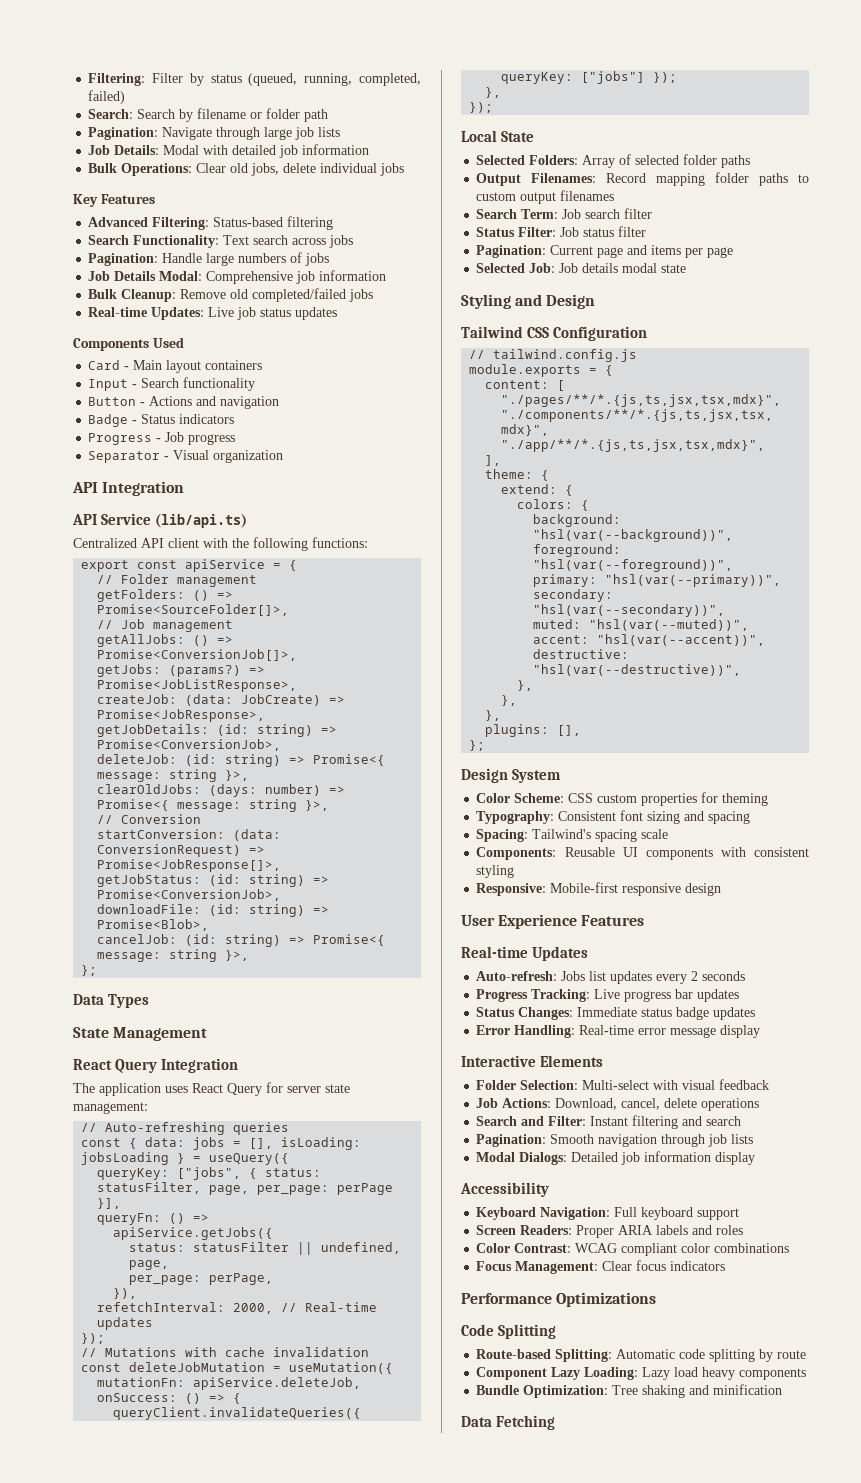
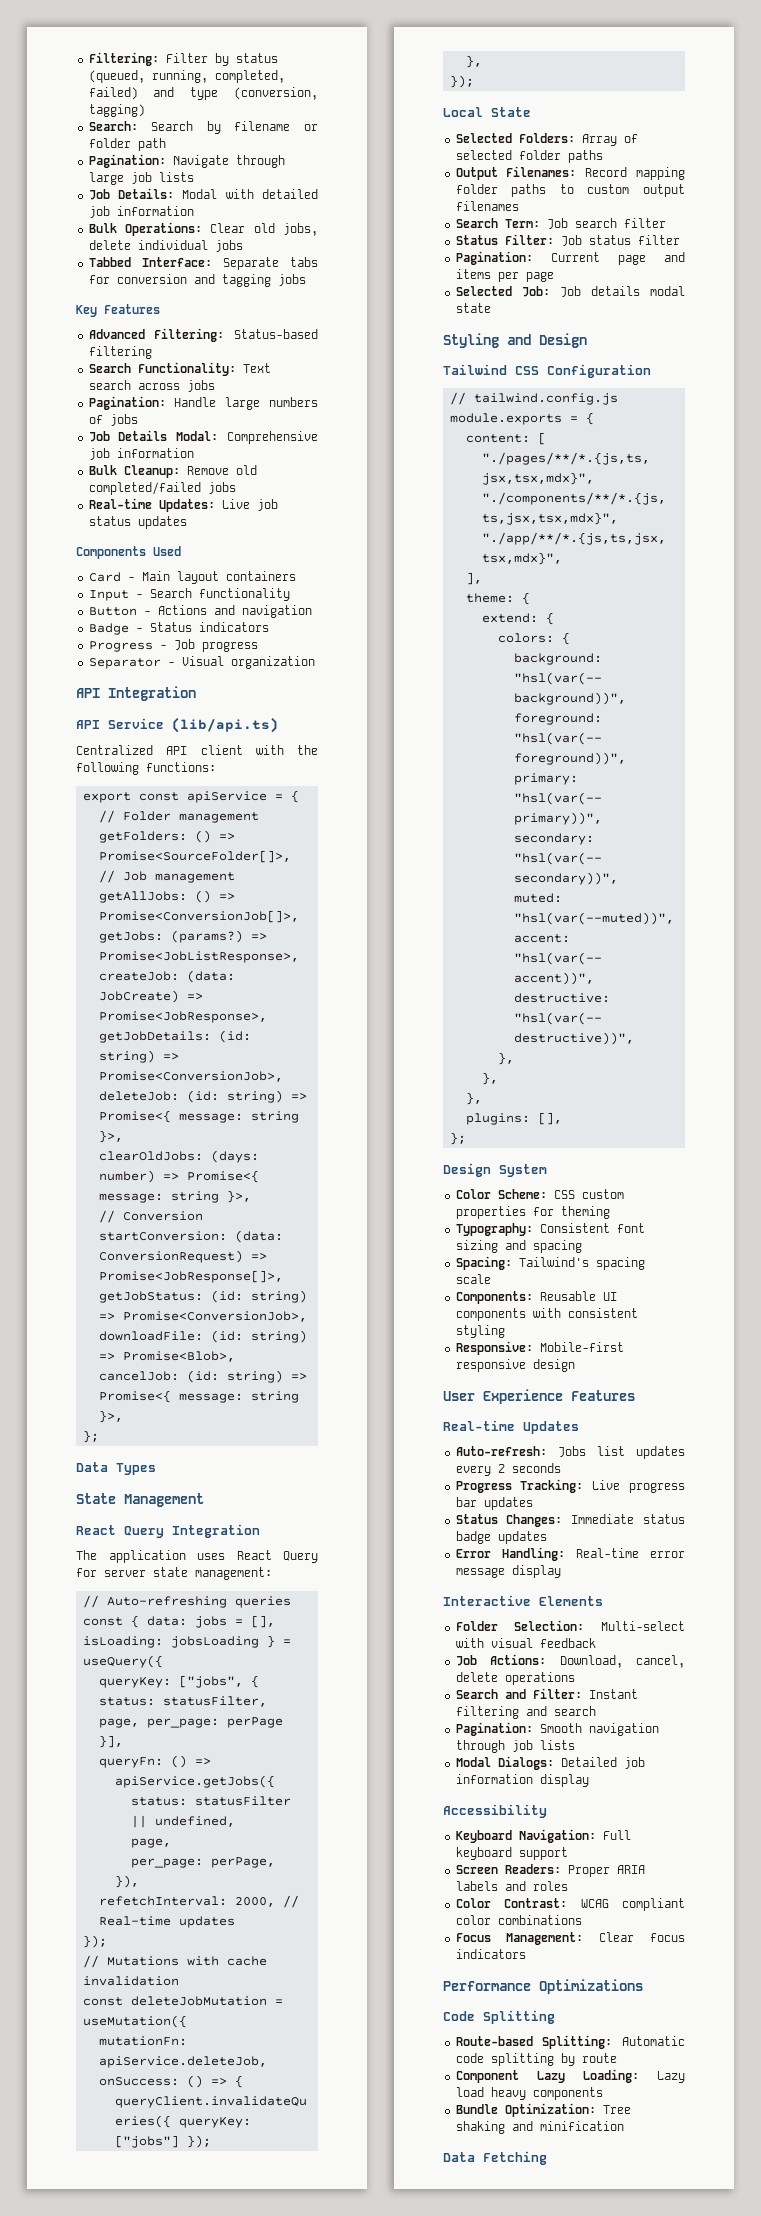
(126, 97) none -> [153,87,318,100] [88,104,145,117] and type (conversion, tagging)
(405, 169) none -> [88,257,318,270] [88,274,306,287] // Tabbed Interface: Separate tabs for conversion and tagging jobs

